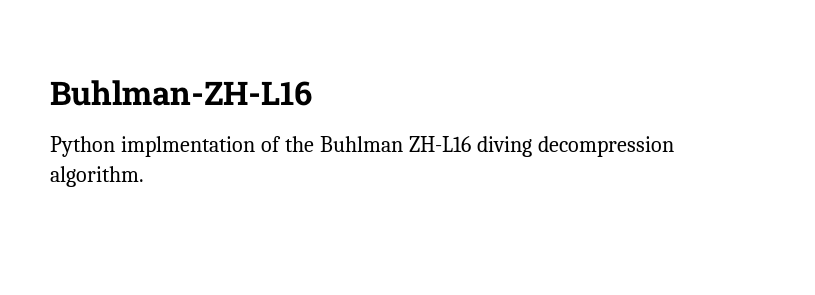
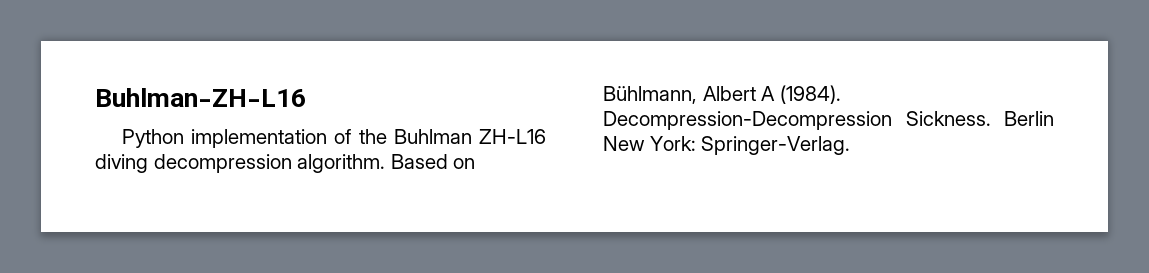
[120,136,255,157] implmentation -> [191,129,328,148] implementation
(144, 176) none -> [390,154,476,169] [603,85,841,104] [603,111,1054,130] [603,136,851,155] Based on Bühlmann, Albert A (1984). Decompression-Decompression Sickness. Berlin New York: Springer-Verlag.

